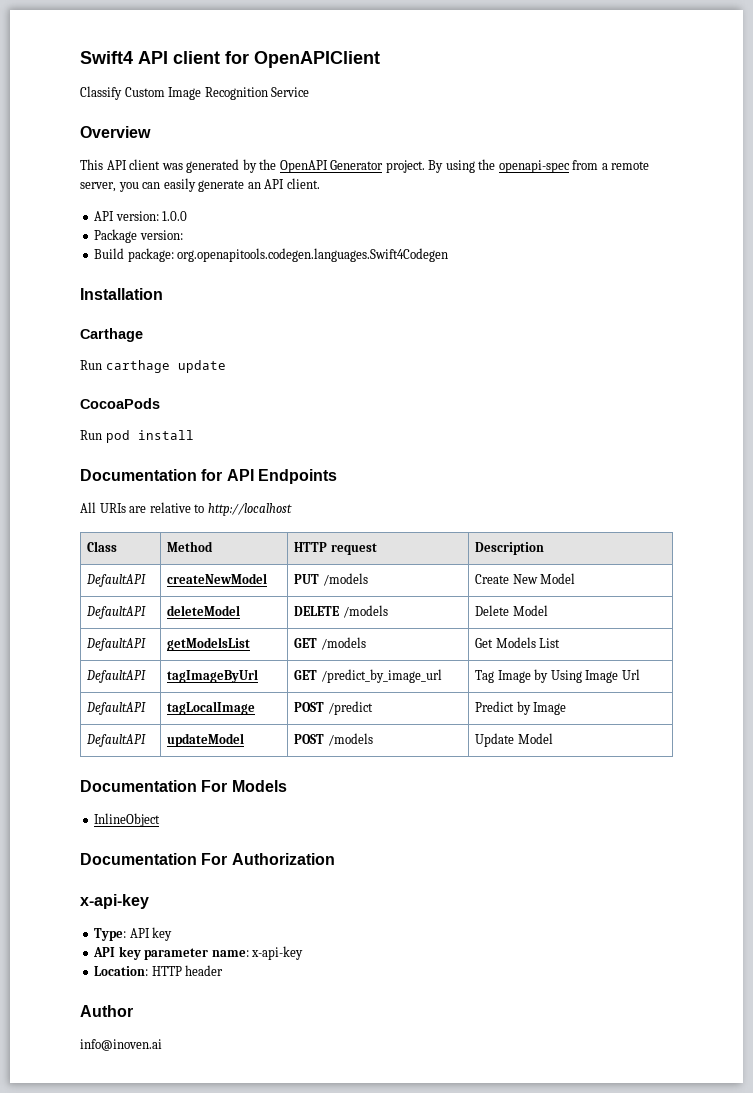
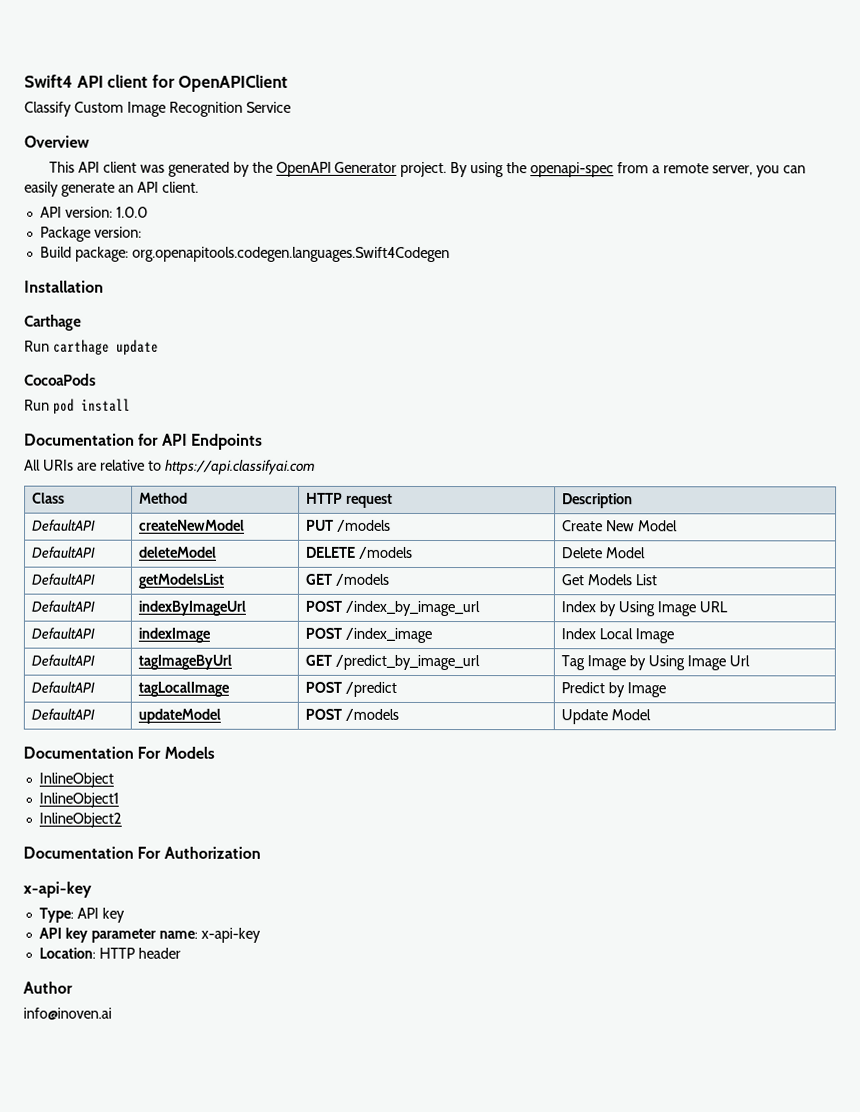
[207,503,292,516] http://localhost -> [164,459,316,475] https://api.classifyai.com
(561, 643) none -> [31,600,96,613] [138,600,247,616] [305,600,481,617] [561,601,728,617] [31,627,96,640] [138,627,212,643] [305,627,433,644] [561,628,675,644] // DefaultAPI | indexByImageUrl | POST /index_by_image_url | Index by Using Image URL // DefaultAPI | indexImage | POST /index_image | Index Local Image
(161, 820) none -> [38,792,119,808] [38,812,122,828] // InlineObject1 // InlineObject2

